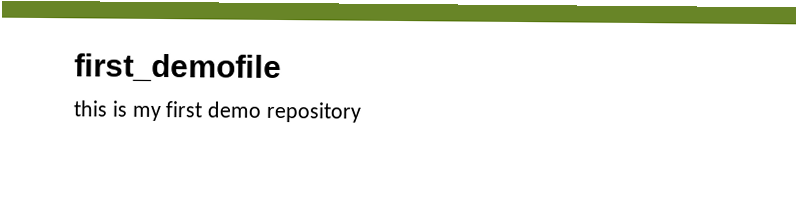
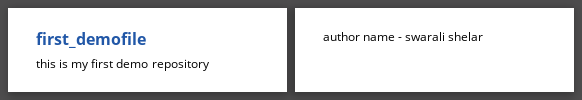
(362, 112) none -> [323,32,484,41] // author name - swarali shelar

